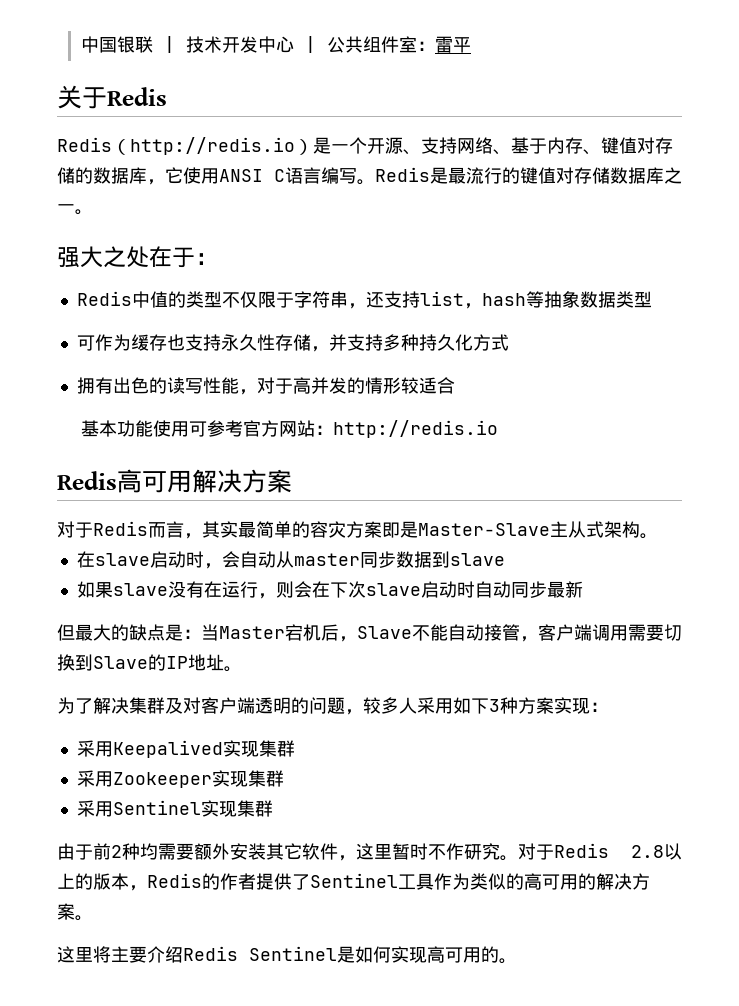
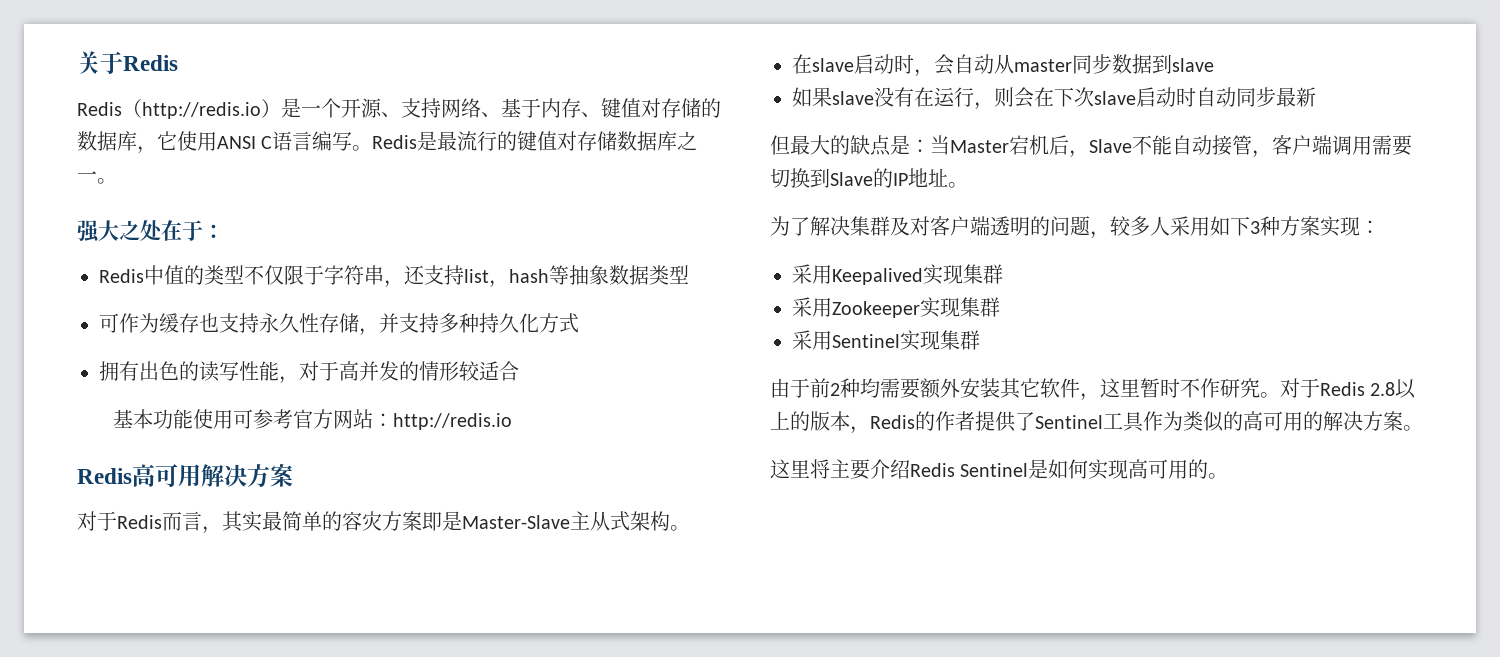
[80,36,471,53] 中国银联 | 技术开发中心 | 公共组件室：雷平 // -> (77, 62) none

